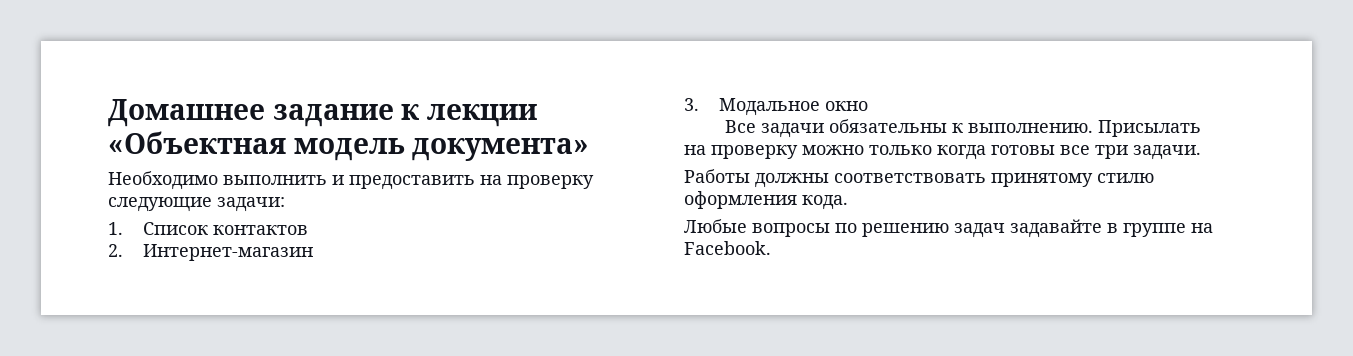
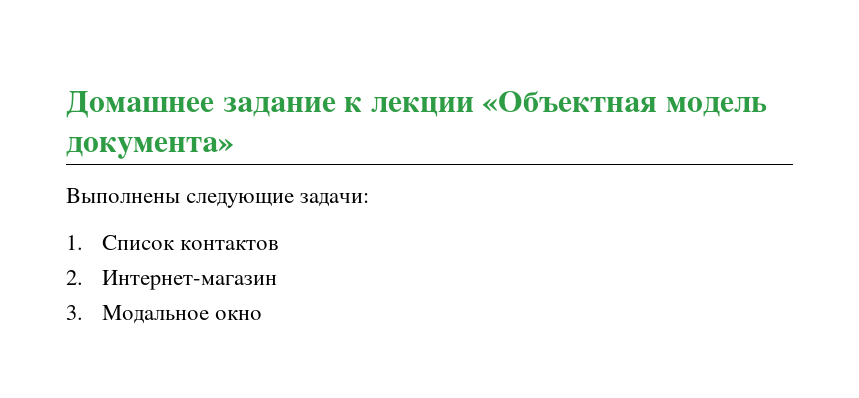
[108,171,594,190] Необходимо выполнить и предоставить на проверку -> [66,188,180,203] Выполнены
[725,119,1202,138] [684,145,1201,160] [684,169,1154,188] [684,191,848,210] [684,219,1213,238] [684,241,771,255] // Все задачи обязательны к выполнению. Присылать на проверку можно только когда готовы все три задачи. // Работы должны соответствовать принятому стилю оформления кода. // Любые вопросы по решению задач задавайте в группе на Facebook. -> (263, 315) none

